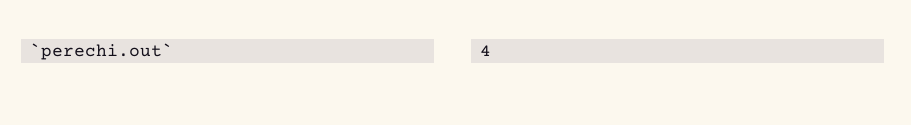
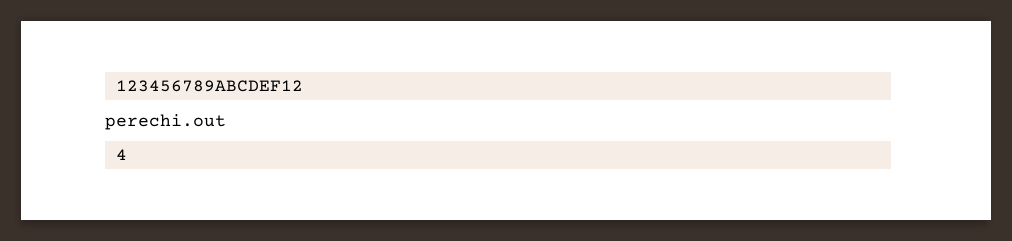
[29,43,173,60] `perechi.out` -> [116,80,304,92] [105,114,226,130] 123456789ABCDEF12 // perechi.out

